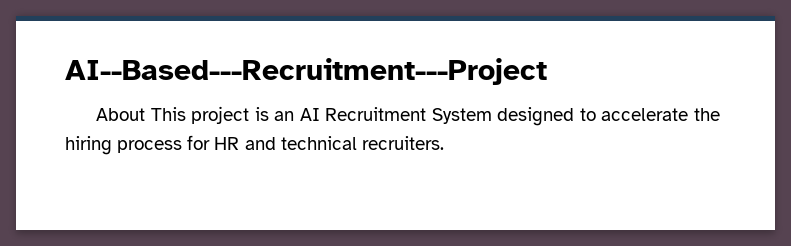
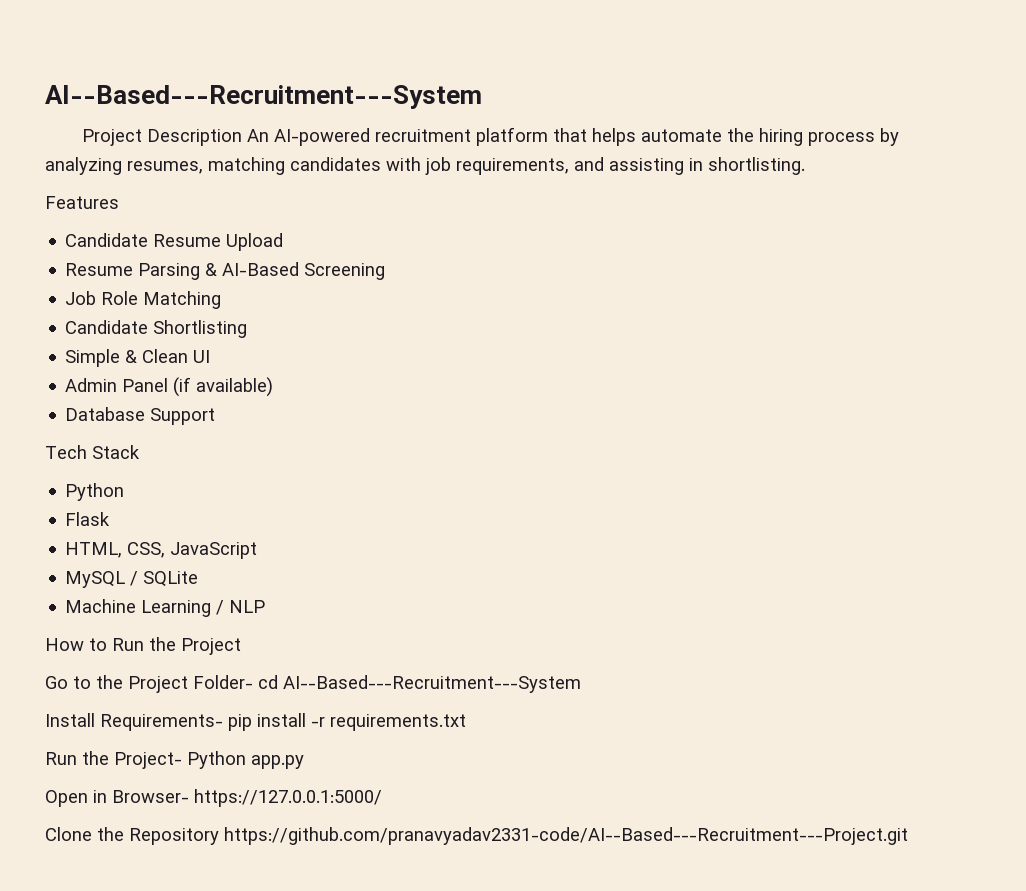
[65,58,547,85] [96,106,721,126] [65,135,444,155] AI--Based---Recruitment---Project // About This project is an AI Recruitment System designed to accelerate the hiring process for HR and technical recruiters. -> [45,85,482,109] [82,127,900,146] [45,157,805,175] [45,196,119,209] [65,233,284,251] [65,262,386,280] [65,291,222,309] [65,320,248,338] [65,349,211,367] [65,377,274,397] [65,407,216,425] [45,445,140,459] [65,483,125,501] [65,512,111,526] [65,542,258,559] [65,571,199,588] [65,599,266,617] [45,637,241,655] [45,675,581,693] [45,713,466,731] [45,751,304,769] [45,789,382,807] [45,827,908,845] AI--Based---Recruitment---System // Project Description An AI-powered recruitment platform that helps automate the hiring process by analyzing resumes, matching candidates with job requirements, and assisting in shortlisting. // Features // Candidate Resume Upload // Resume Parsing & AI-Based Screening // Job Role Matching // Candidate Shortlisting // Simple & Clean UI // Admin Panel (if available) // Database Support // Tech Stack // Python // Flask // HTML, CSS, JavaScript // MySQL / SQLite // Machine Learning / NLP // How to Run the Project // Go to the Project Folder- cd AI--Based---Recruitment---System // Install Requirements- pip install -r requirements.txt // Run the Project- Python app.py // Open in Browser- https://127.0.0.1:5000/ // Clone the Repository https://github.com/pranavyadav2331-code/AI--Based---Recruitment---Project.git

